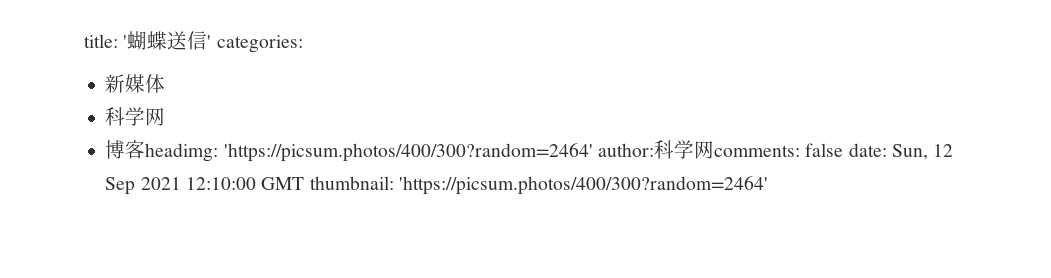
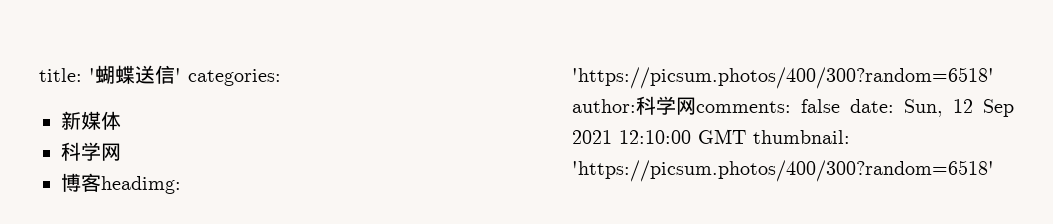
[223,143,593,162] 'https://picsum.photos/400/300?random=2464' -> [572,67,994,89] 'https://picsum.photos/400/300?random=6518'
[398,176,768,195] 'https://picsum.photos/400/300?random=2464' -> [572,160,994,182] 'https://picsum.photos/400/300?random=6518'

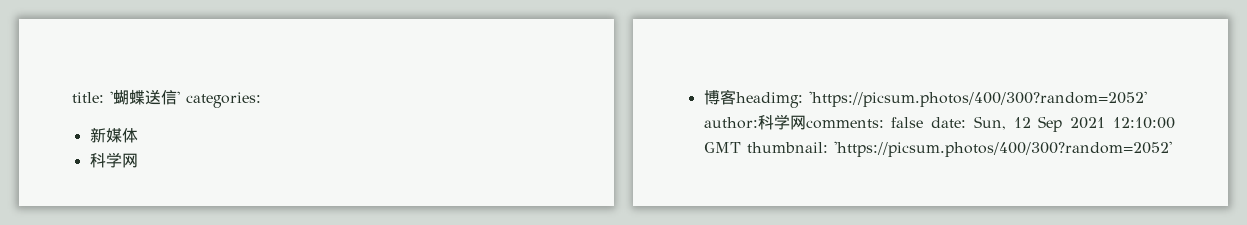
[572,67,994,89] 'https://picsum.photos/400/300?random=6518' -> [808,91,1147,107] 'https://picsum.photos/400/300?random=2052'
[572,160,994,182] 'https://picsum.photos/400/300?random=6518' -> [833,141,1172,157] 'https://picsum.photos/400/300?random=2052'

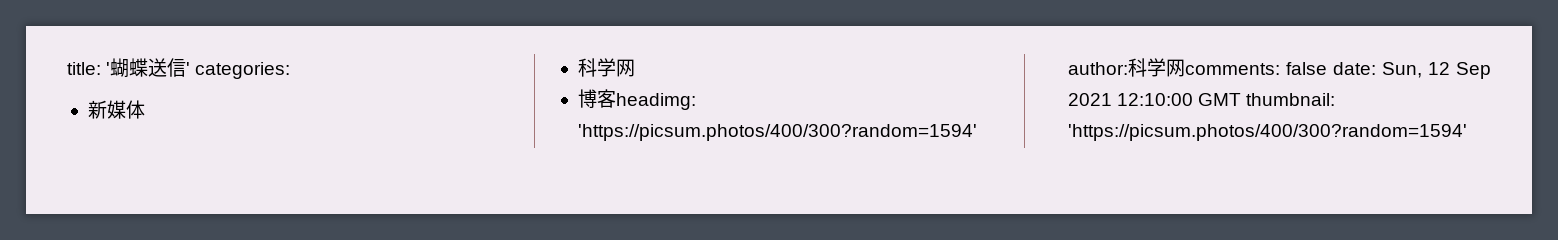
[808,91,1147,107] 'https://picsum.photos/400/300?random=2052' -> [577,124,977,141] 'https://picsum.photos/400/300?random=1594'
[833,141,1172,157] 'https://picsum.photos/400/300?random=2052' -> [1067,124,1467,141] 'https://picsum.photos/400/300?random=1594'

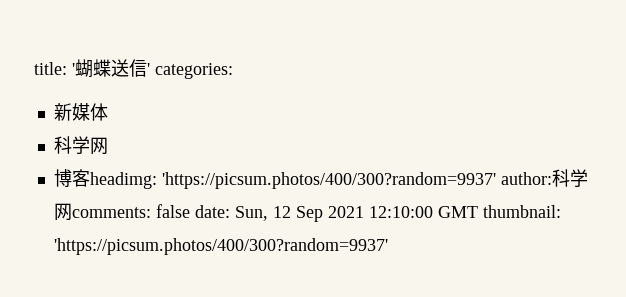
[577,124,977,141] 'https://picsum.photos/400/300?random=1594' -> [161,172,496,189] 'https://picsum.photos/400/300?random=9937'
[1067,124,1467,141] 'https://picsum.photos/400/300?random=1594' -> [53,238,388,255] 'https://picsum.photos/400/300?random=9937'

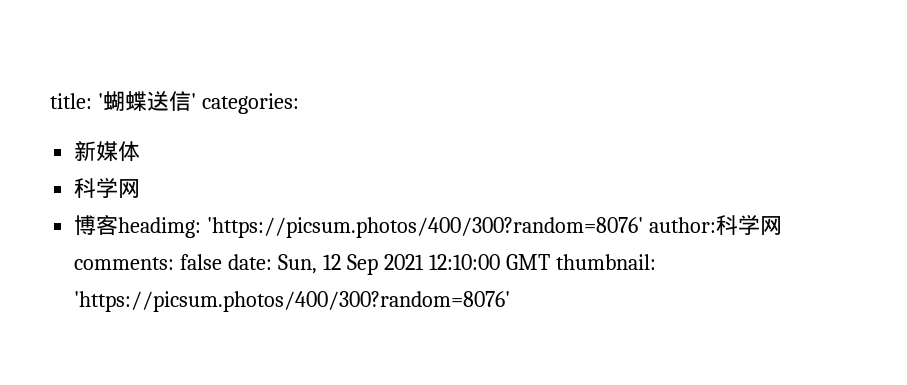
[161,172,496,189] 'https://picsum.photos/400/300?random=9937' -> [207,217,644,238] 'https://picsum.photos/400/300?random=8076'
[53,238,388,255] 'https://picsum.photos/400/300?random=9937' -> [74,291,511,312] 'https://picsum.photos/400/300?random=8076'

